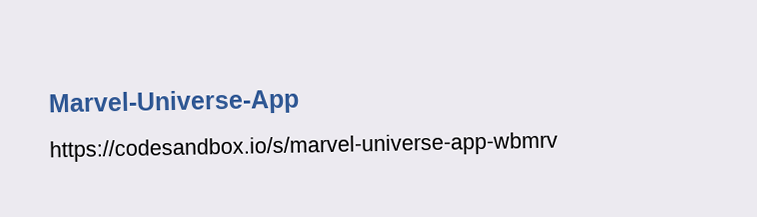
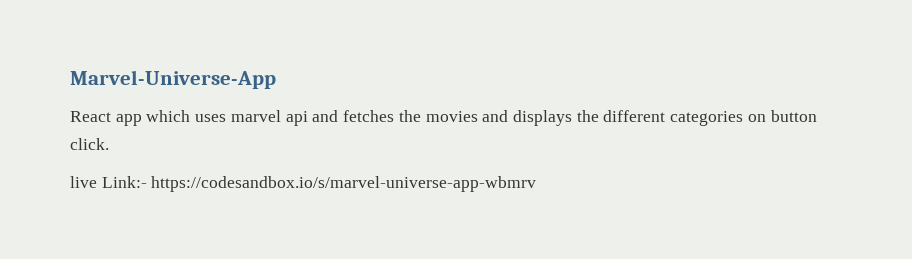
(300, 103) none -> [70,110,817,126] [70,138,109,150] [70,176,147,188] React app which uses marvel api and fetches the movies and displays the different categories on button click. // live Link:-

